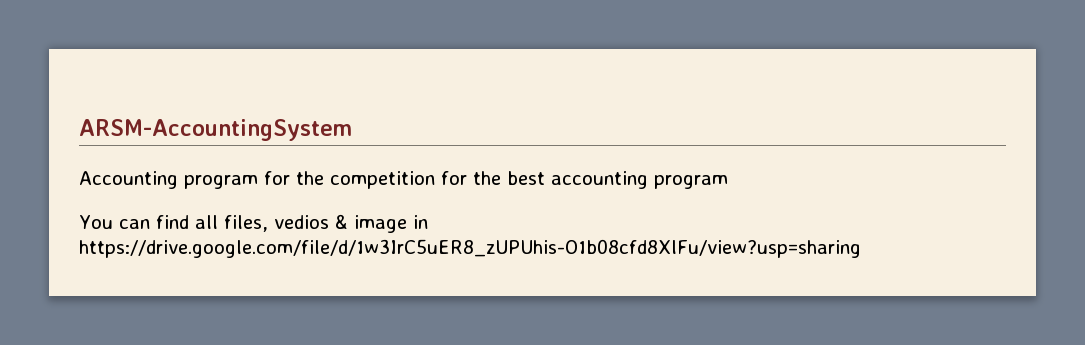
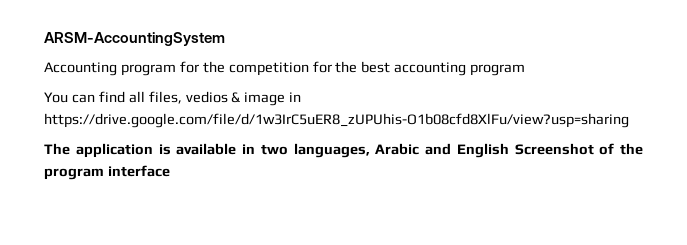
(861, 248) none -> [44,143,643,158] [44,165,170,180] // The application is available in two languages, Arabic and English Screenshot of the program interface

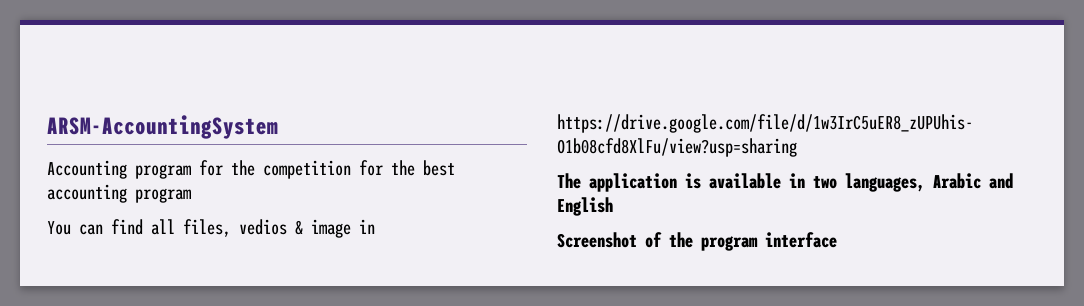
(509, 150) none -> (613, 206) //

